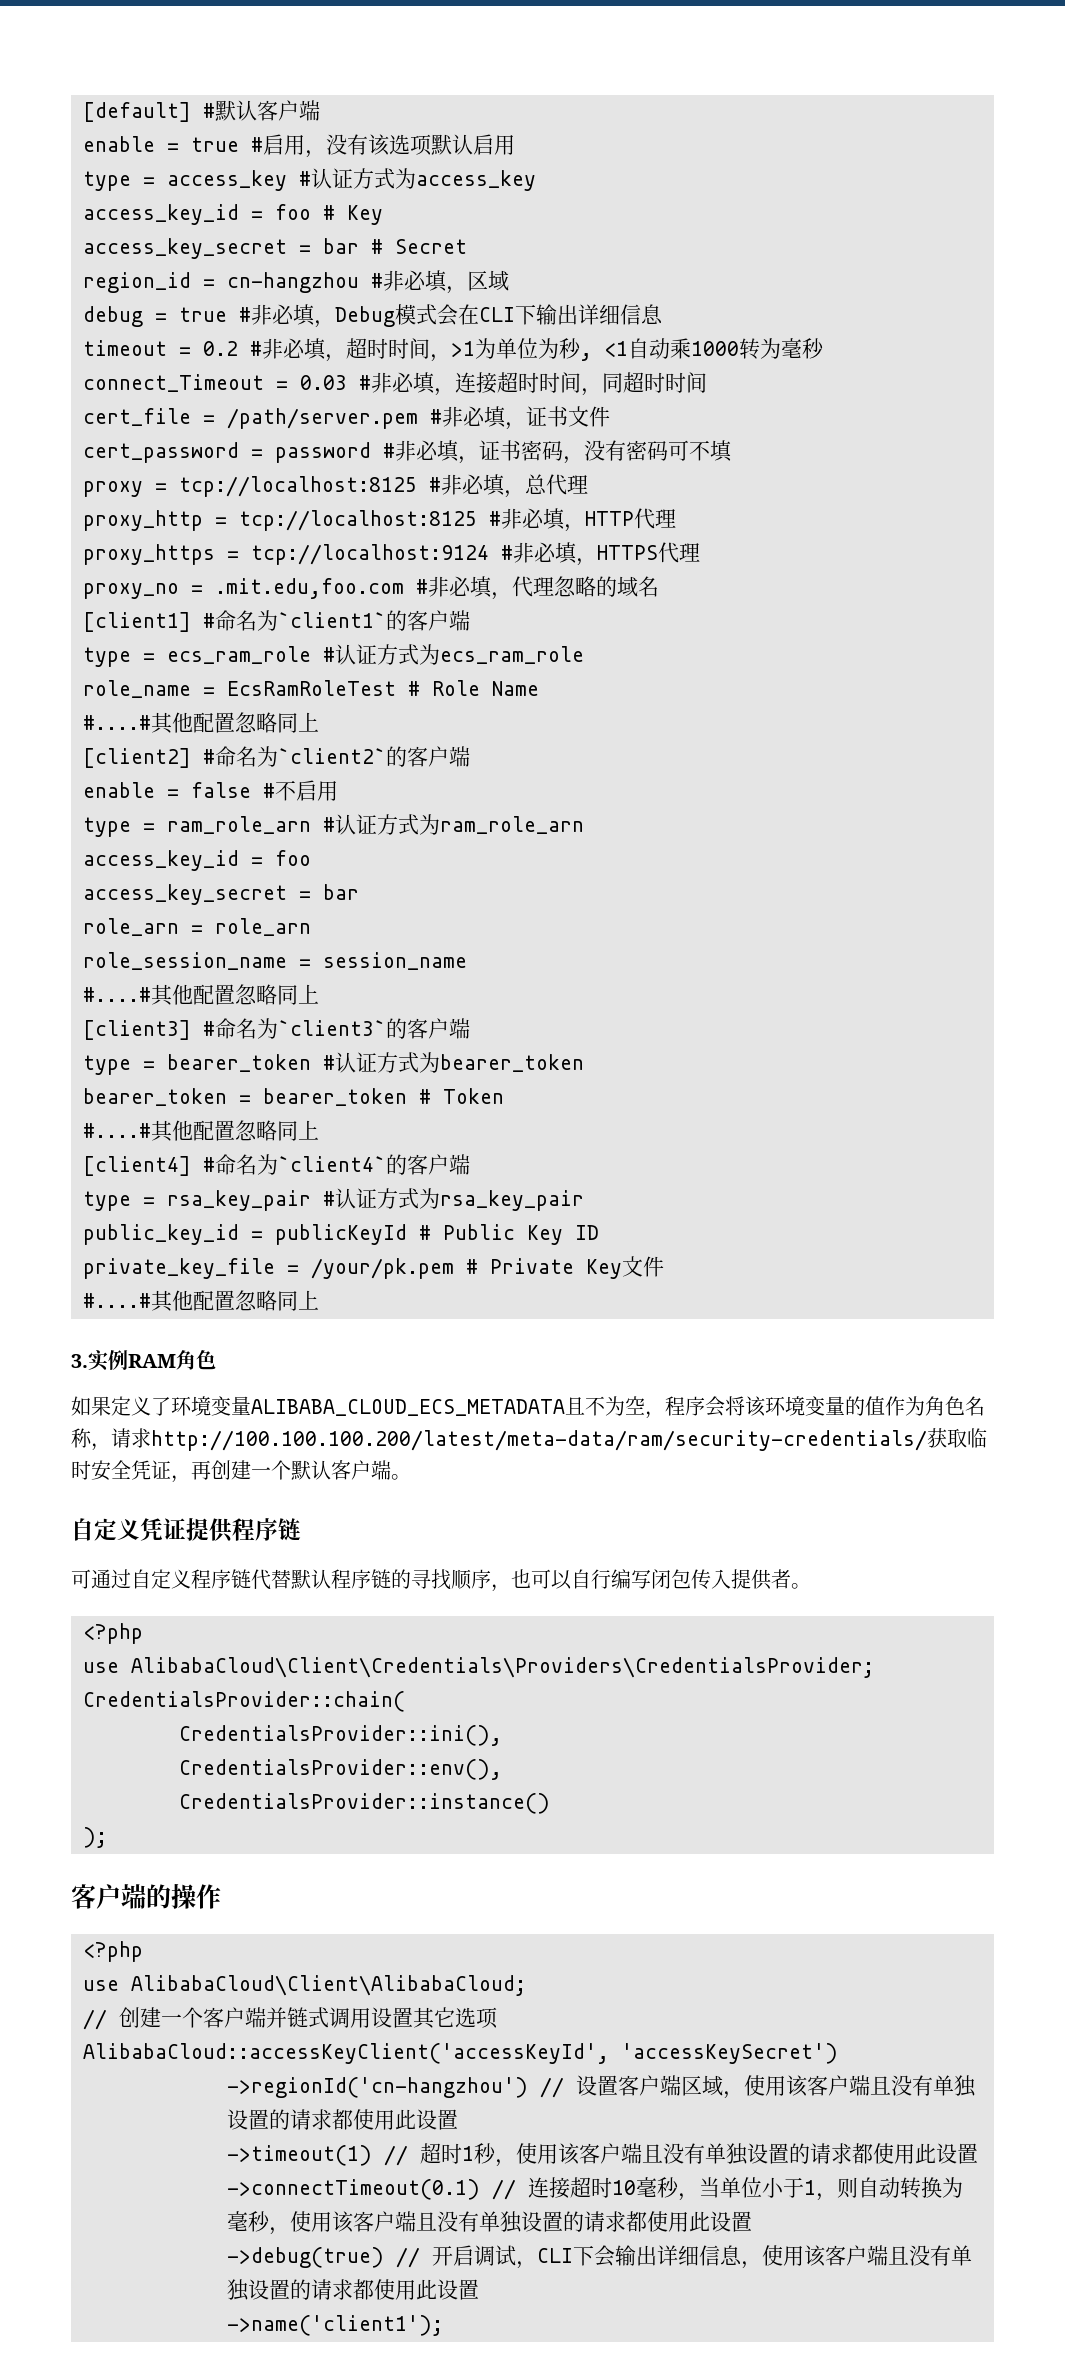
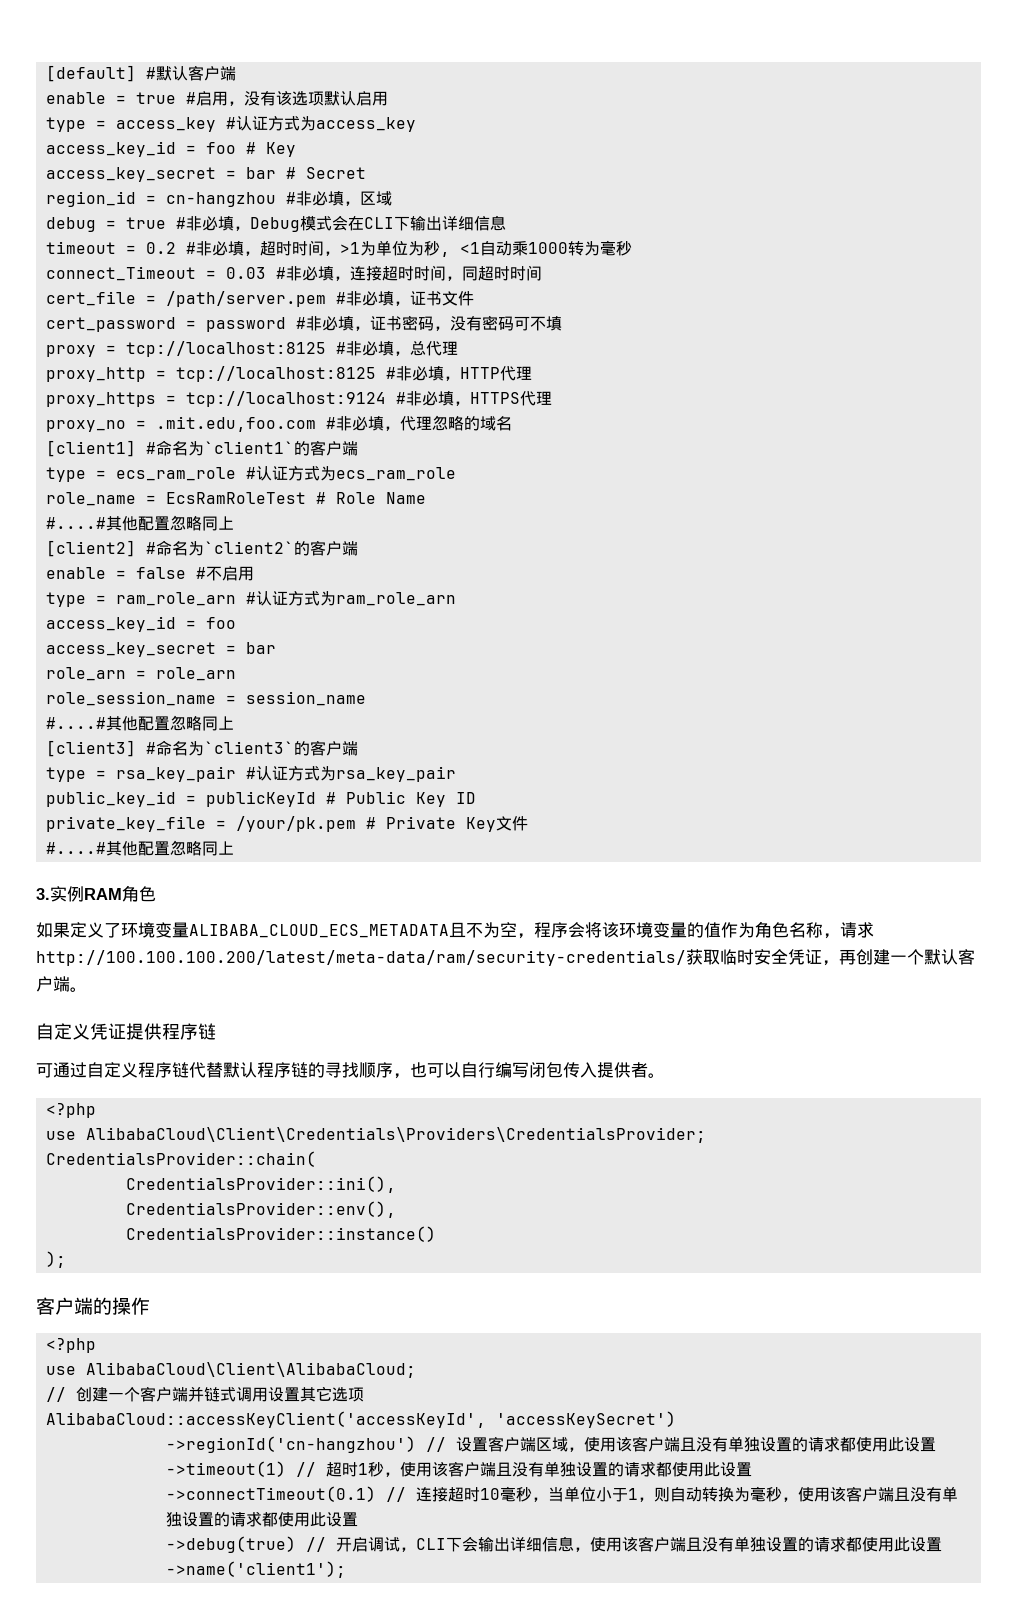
[83,1052,584,1075] [83,1088,504,1106] [83,1120,319,1142] [83,1154,470,1176] // type = bearer_token #认证方式为bearer_token // bearer_token = bearer_token # Token // #....#其他配置忽略同上 // [client4] #命名为`client4`的客户端 -> (358, 748) none

